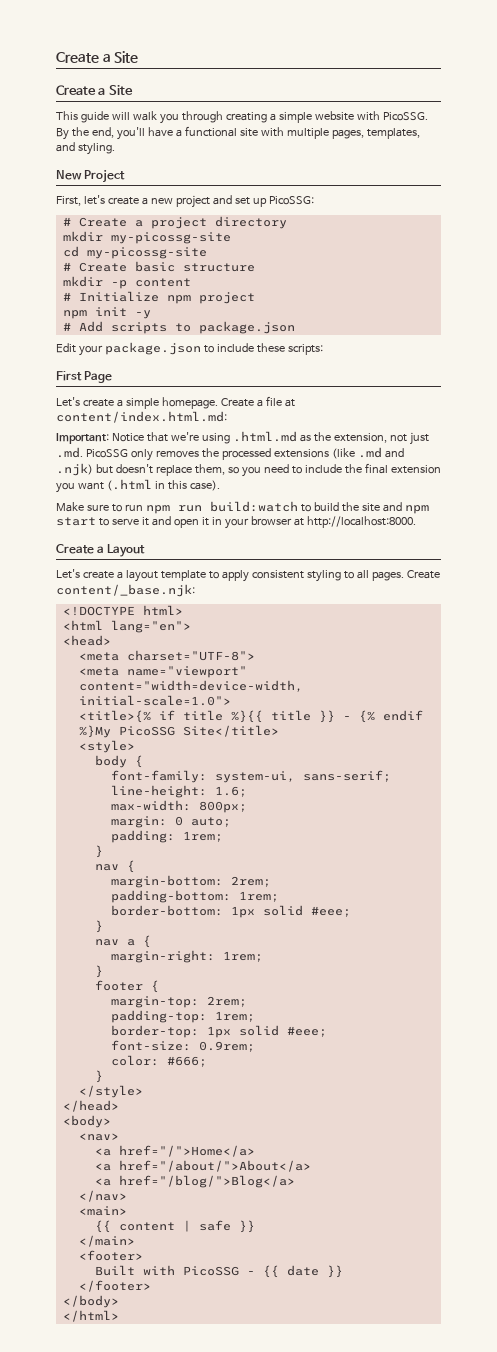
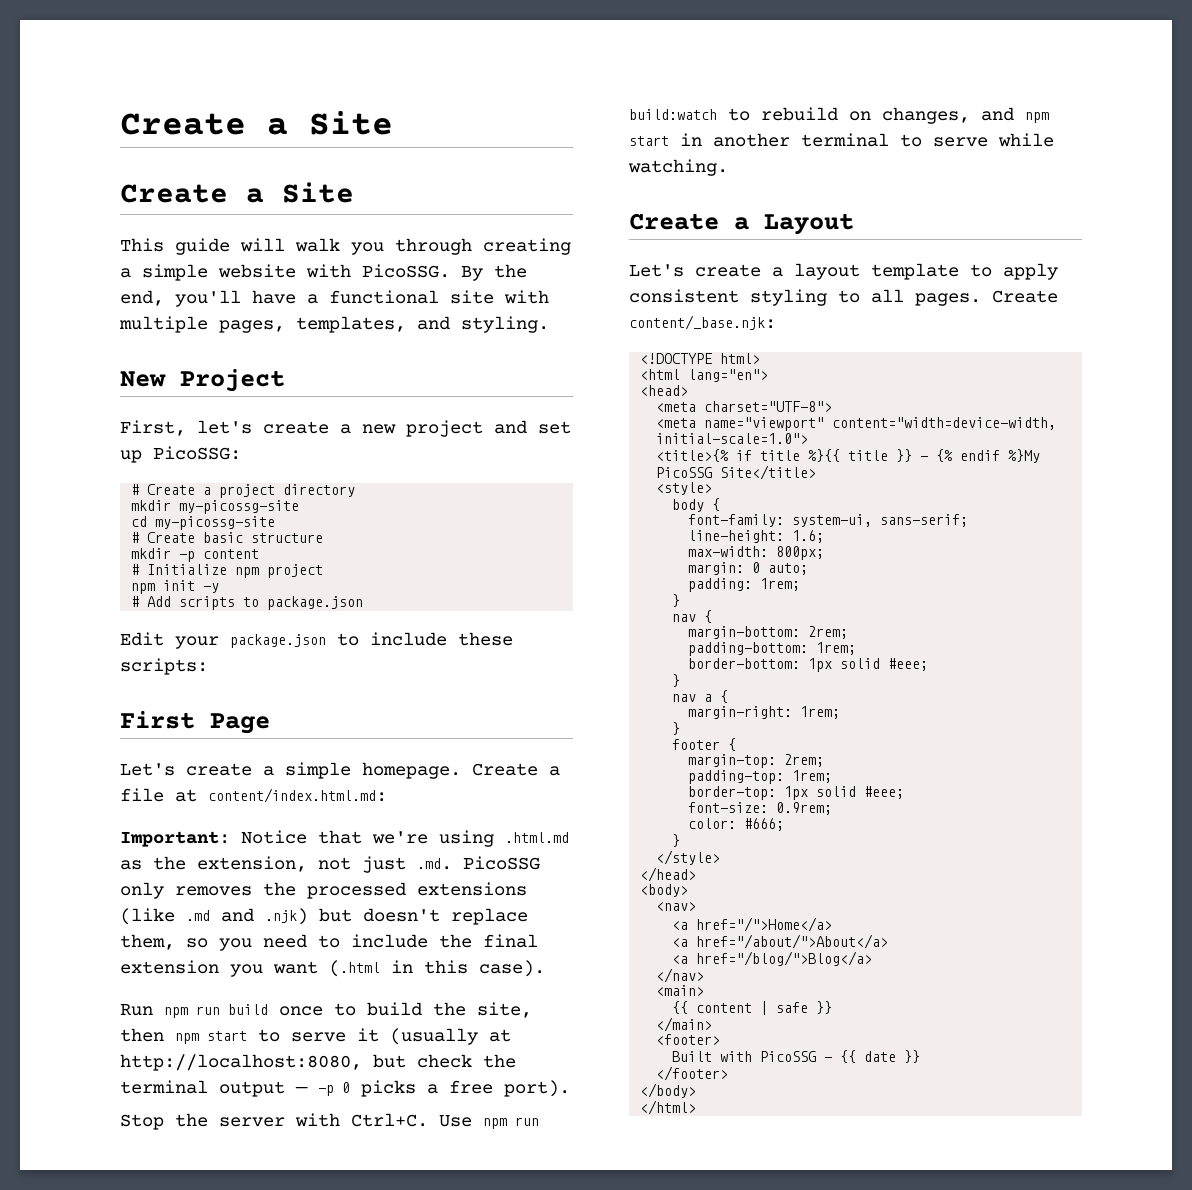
[56,501,298,514] Make sure to run npm run build:watch -> [120,1004,323,1018] Run npm run build once
[361,502,402,512] site and -> [477,1002,532,1018] [120,1028,164,1042] site, then
[151,516,416,529] and open it in your browser at http://localhost:8000. -> [390,1028,511,1045] [120,1054,516,1071] [120,1080,570,1097] [120,1113,539,1130] [629,107,1049,124] [629,133,1054,147] [628,159,728,176] (usually at http://localhost:8080, but check the terminal output — -p 0 picks a free port). // Stop the server with Ctrl+C. Use npm run build:watch to rebuild on changes, and npm start in another terminal to serve while watching.

